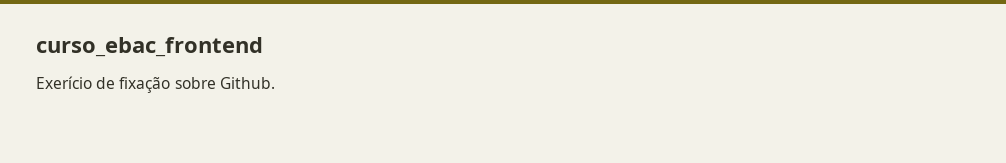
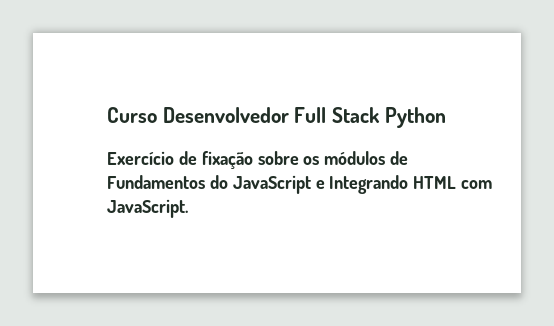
[36,37,263,57] [36,76,275,93] curso_ebac_frontend // Exerício de fixação sobre Github. -> [107,107,446,128] [107,151,409,169] [107,175,493,194] [107,199,188,218] Curso Desenvolvedor Full Stack Python // Exercício de fixação sobre os módulos de Fundamentos do JavaScript e Integrando HTML com JavaScript.

